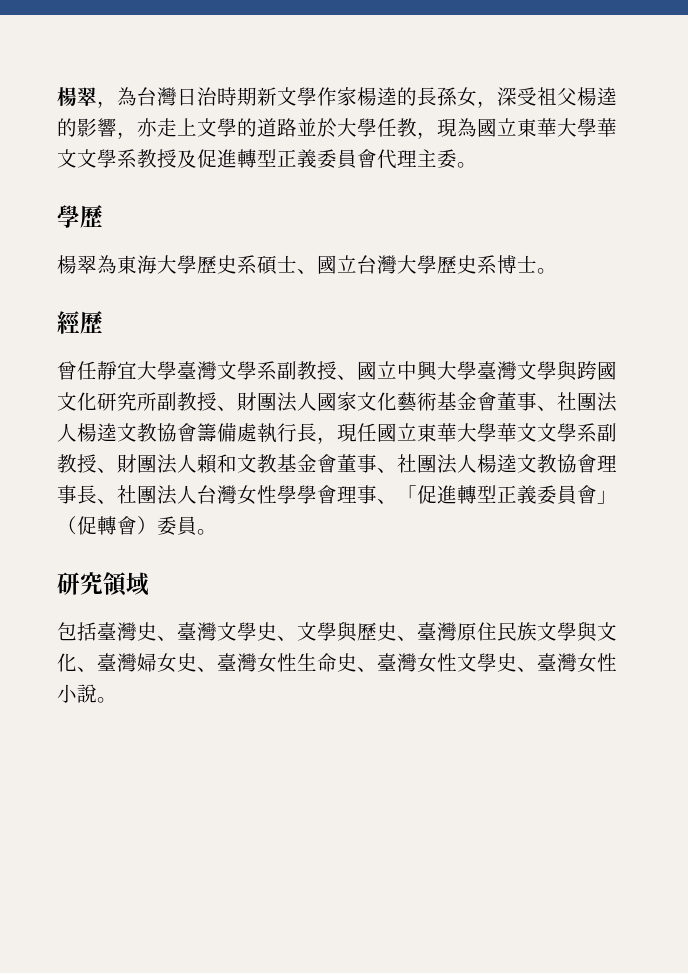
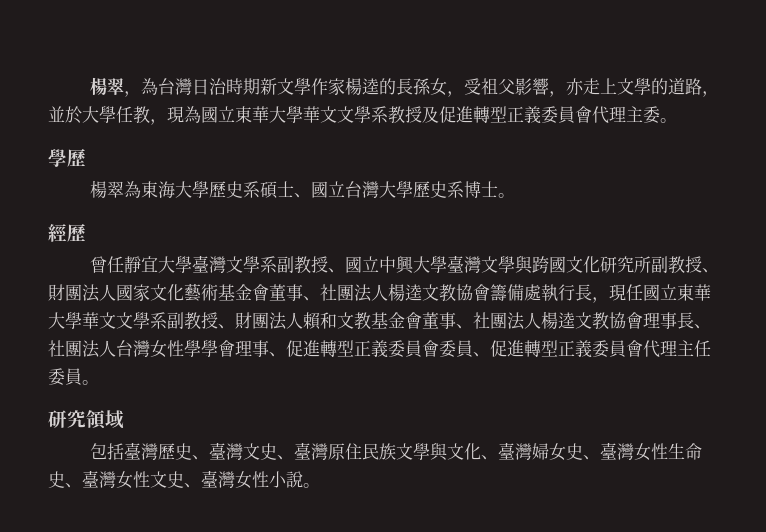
[497,87,617,106] [57,118,77,137] 深受祖父楊逵的 -> [464,78,516,95] 受祖父
(297, 127) none -> [702,91,720,97] ，
[397,485,617,505] [57,516,157,535] 「促進轉型正義委員會」（促轉會） -> [286,340,711,358] 促進轉型正義委員會委員、促進轉型正義委員會代理主任
(137, 631) none -> [158,443,176,460] 歷
[237,621,377,642] 學史、文學與歷 -> (261, 451) none
[477,653,497,672] 學 -> (167, 479) none

